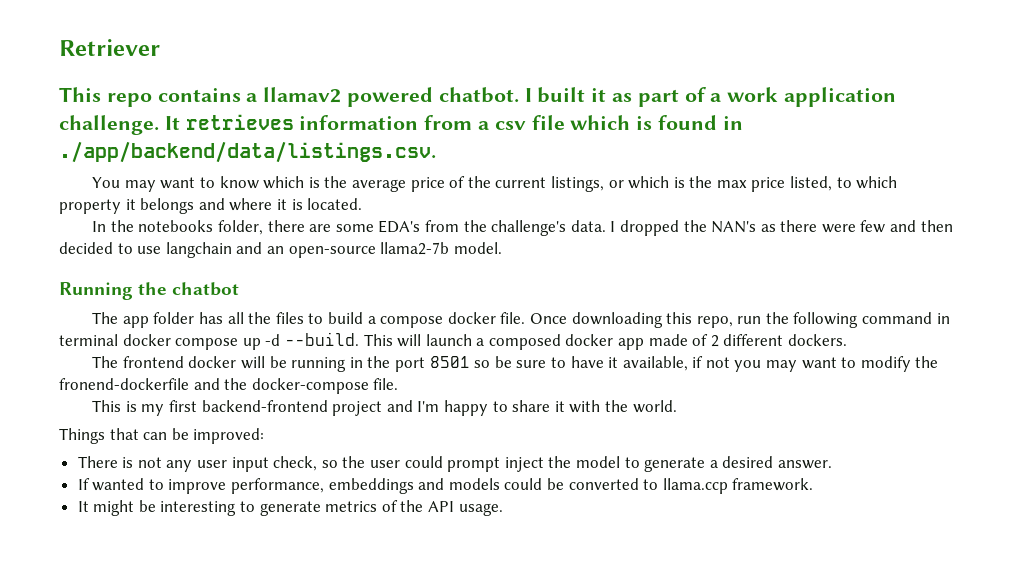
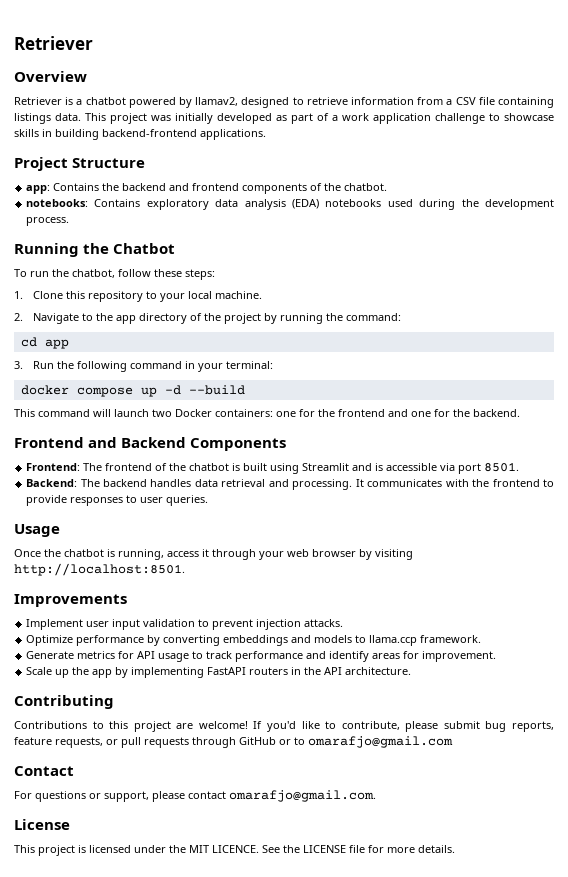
[59,87,607,107] This repo contains a llamav2 powered chatbot. I built it -> [14,71,87,82] [14,97,554,108] [14,113,272,124] Overview // Retriever is a chatbot powered by llamav2, designed to retrieve information from a CSV file containing listings data. This project was initially developed
[59,114,743,135] [59,141,436,163] [92,176,898,192] [59,198,363,214] [92,220,953,236] [59,242,502,258] [59,282,240,300] [92,312,762,328] challenge. It retrieves information from a csv file which is found in ./app/backend/data/listings.csv. // You may want to know which is the average price of the current listings, or which is the max price listed, to which property it belongs and where it is located. // In the notebooks folder, there are some EDA's from the challenge's data. I dropped the NAN's as there were few and then decided to use langchain and an open-source llama2-7b model. // Running the chatbot // The app folder has all the files to build a compose docker file. Once downloading this repo, run -> [435,113,554,124] [14,129,266,140] [14,157,146,171] [26,183,388,194] [26,199,554,210] [26,217,70,226] [14,243,176,257] [14,269,215,280] [14,291,262,302] [14,313,401,324] [20,337,69,349] [14,361,54,369] challenge to showcase skills in building backend-frontend applications. // Project Structure // app: Contains the backend and frontend components of the chatbot. // notebooks: Contains exploratory data analysis (EDA) notebooks used during the development process. // Running the Chatbot // To run the chatbot, follow these steps: // 1. Clone this repository to your local machine. // 2. Navigate to the app directory of the project by running the command: // cd app // 3. Run
[59,334,118,346] terminal -> [197,361,273,372] your terminal: //
[284,332,848,350] [92,356,939,372] [59,378,399,394] [92,400,677,416] [59,428,265,444] [77,456,832,472] [77,478,814,494] [77,500,503,516] --build. This will launch a composed docker app made of 2 different dockers. // The frontend docker will be running in the port 8501 so be sure to have it available, if not you may want to modify the fronend-dockerfile and the docker-compose file. // This is my first backend-frontend project and I'm happy to share it with the world. // Things that can be improved: // There is not any user input check, so the user could prompt inject the model to generate a desired answer. // If wanted to improve performance, embeddings and models could be converted to llama.ccp framework. // It might be interesting to generate metrics of the API usage. -> [188,385,245,395] [14,409,520,417] [14,437,287,451] [26,462,520,474] [26,479,554,490] [26,495,209,506] [14,524,60,537] [14,549,413,560] [14,563,185,576] [14,594,127,607] [26,619,344,630] [26,635,482,646] [26,651,497,662] [26,667,412,678] [14,695,114,709] [14,721,554,732] [14,736,453,748] [14,766,74,776] [14,790,376,802] [14,819,70,830] [14,845,455,856] --build // This command will launch two Docker containers: one for the frontend and one for the backend. // Frontend and Backend Components // Frontend: The frontend of the chatbot is built using Streamlit and is accessible via port 8501. // Backend: The backend handles data retrieval and processing. It communicates with the frontend to provide responses to user queries. // Usage // Once the chatbot is running, access it through your web browser by visiting http://localhost:8501. // Improvements // Implement user input validation to prevent injection attacks. // Optimize performance by converting embeddings and models to llama.ccp framework. // Generate metrics for API usage to track performance and identify areas for improvement. // Scale up the app by implementing FastAPI routers in the API architecture. // Contributing // Contributions to this project are welcome! If you'd like to contribute, please submit bug reports, feature requests, or pull requests through GitHub or to omarafjo@gmail.com // Contact // For questions or support, please contact omarafjo@gmail.com. // License // This project is licensed under the MIT LICENCE. See the LICENSE file for more details.

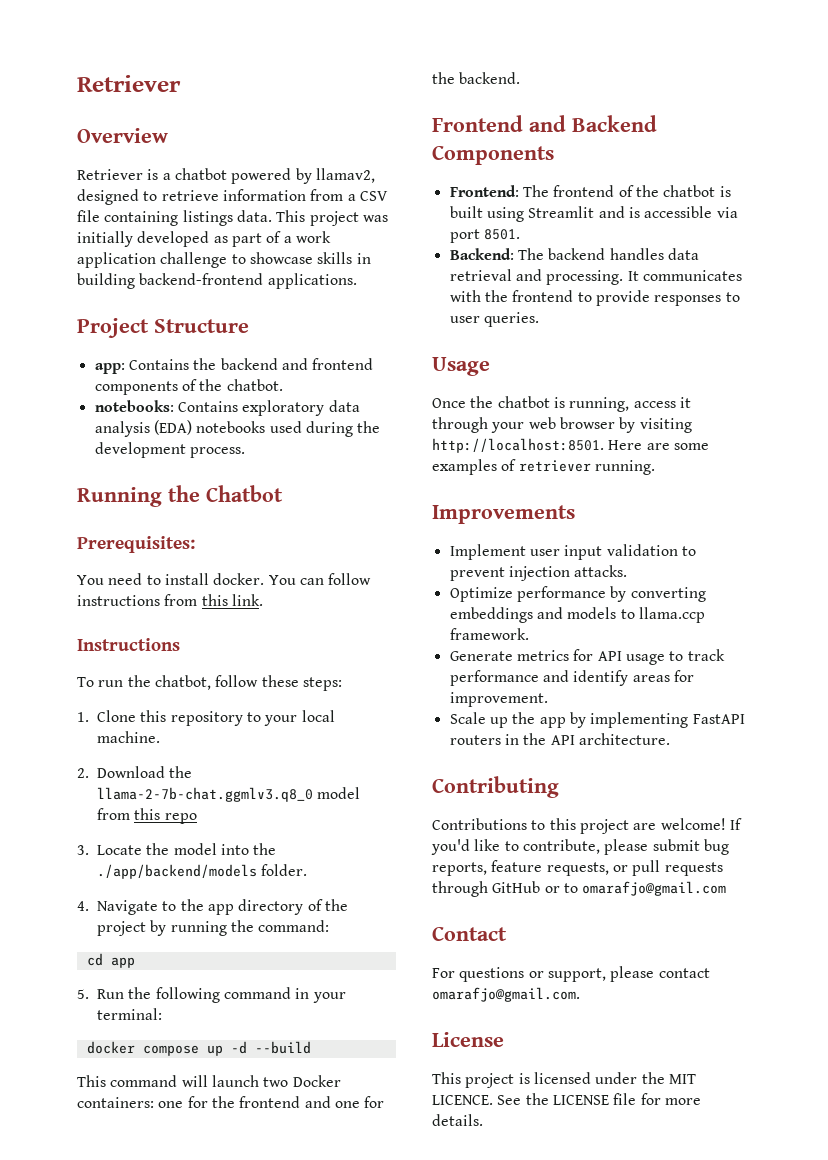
(176, 248) none -> [77,536,195,553] [77,573,372,585] [77,594,263,606] [77,638,180,651] // Prerequisites: // You need to install docker. You can follow instructions from this link. // Instructions
(23, 317) none -> [97,766,193,778] [97,787,361,802] [97,808,197,824] [77,843,277,855] [97,864,308,879] [77,901,89,911] Download the llama-2-7b-chat.ggmlv3.q8_0 model from this repo // 3. Locate the model into the ./app/backend/models folder. // 4.
[14,361,23,369] 3. -> [77,989,89,999] 5.
(185, 569) none -> [608,440,709,450] [432,459,655,475] Here are some examples of retriever running.

